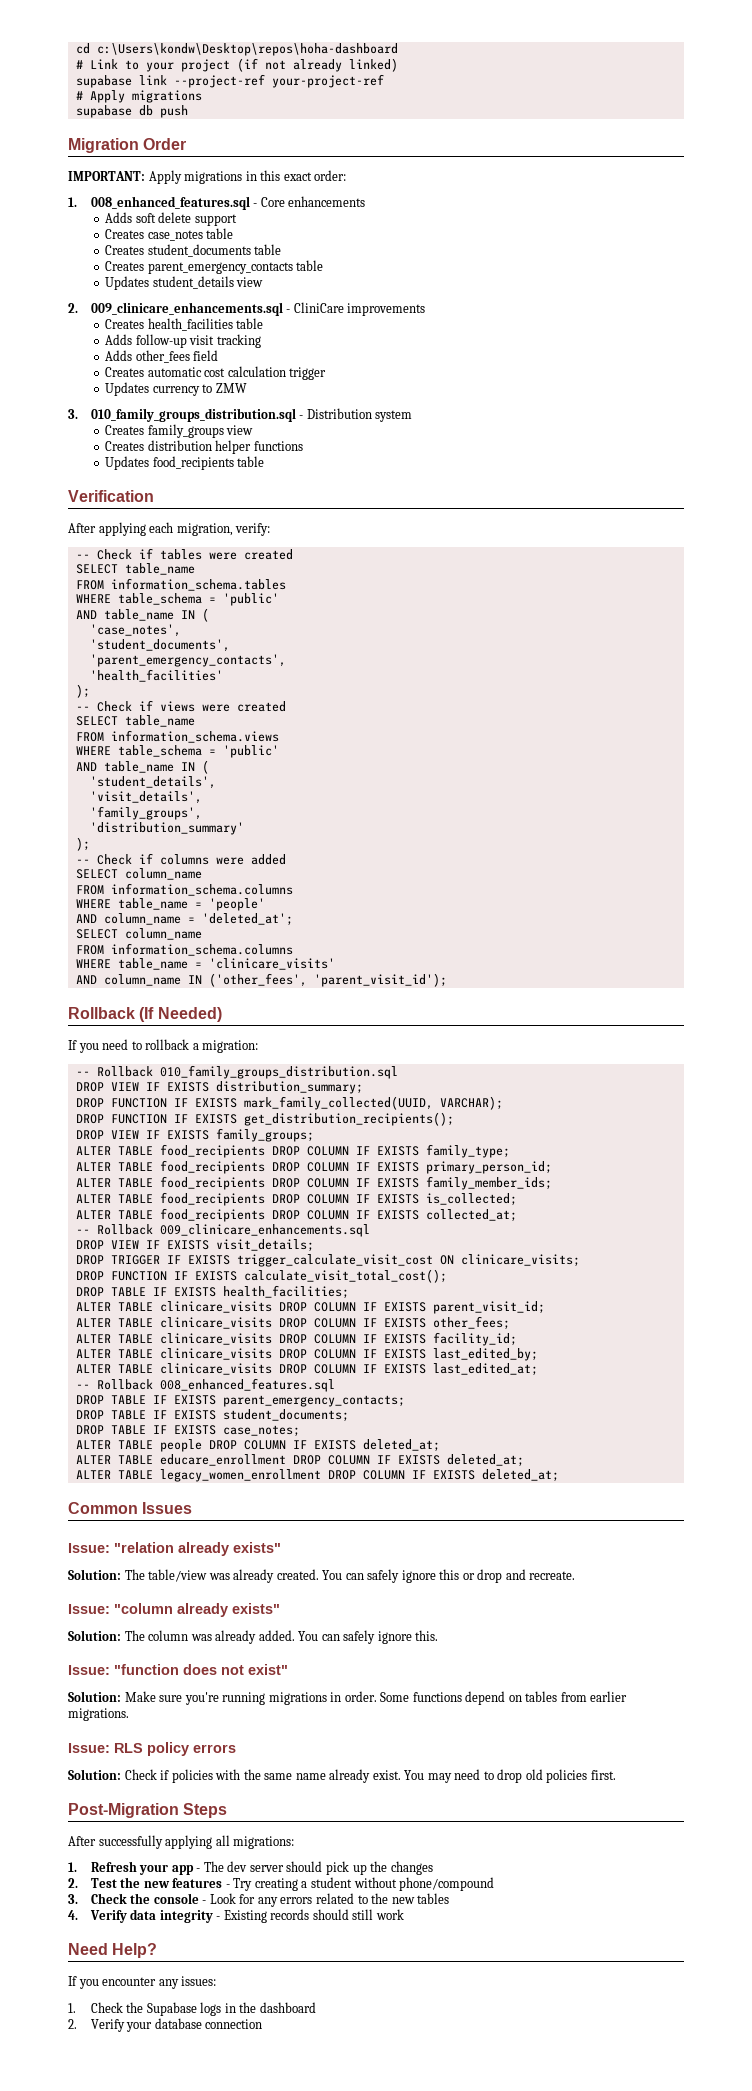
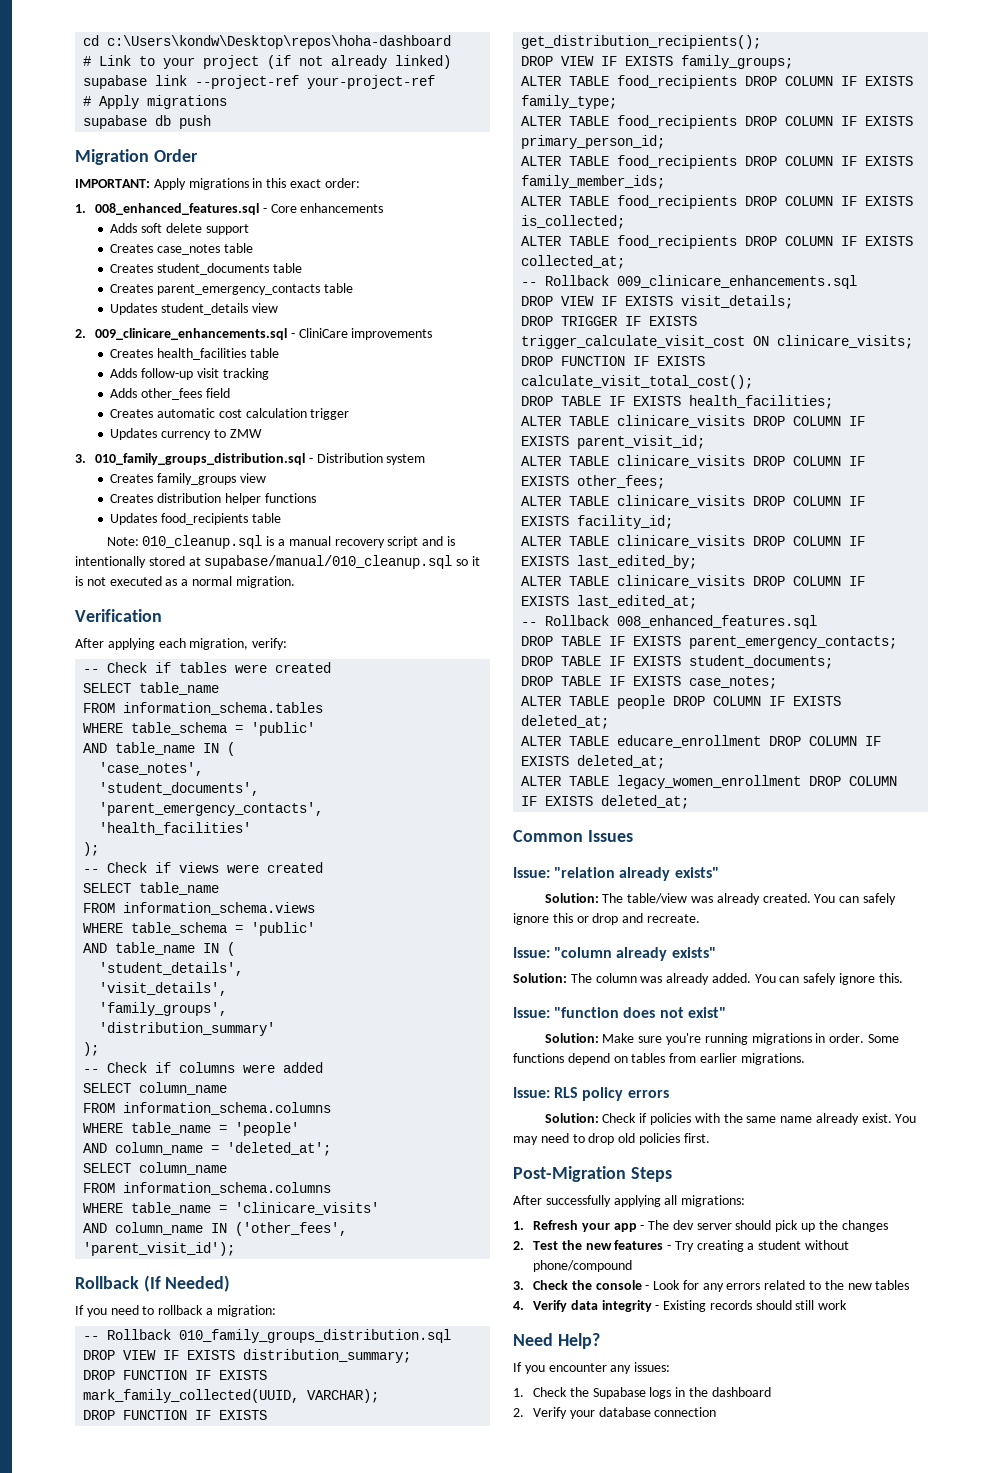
(265, 461) none -> [106,535,455,549] [75,555,480,569] [75,576,295,588] // Note: 010_cleanup.sql is a manual recovery script and is intentionally stored at supabase/manual/010_cleanup.sql so it is not executed as a normal migration.

